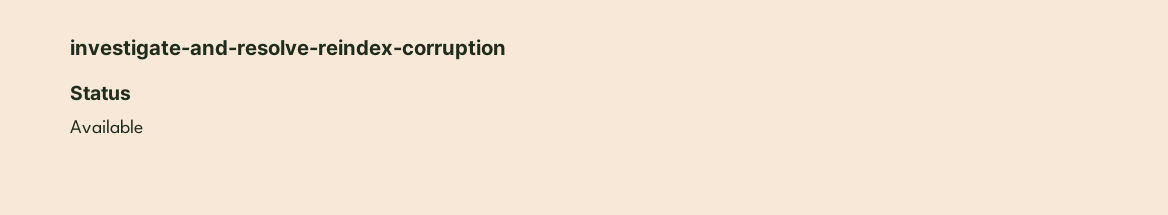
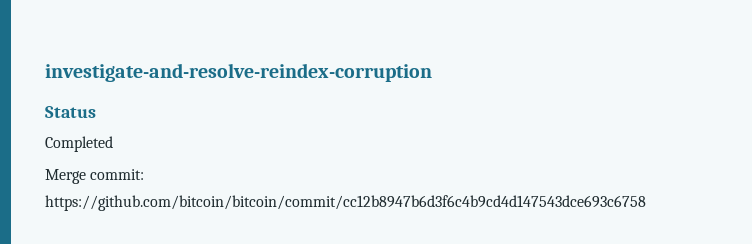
[70,119,143,134] Available -> [45,136,113,152] [45,169,145,184] [45,195,646,211] Completed // Merge commit: https://github.com/bitcoin/bitcoin/commit/cc12b8947b6d3f6c4b9cd4d147543dce693c6758

